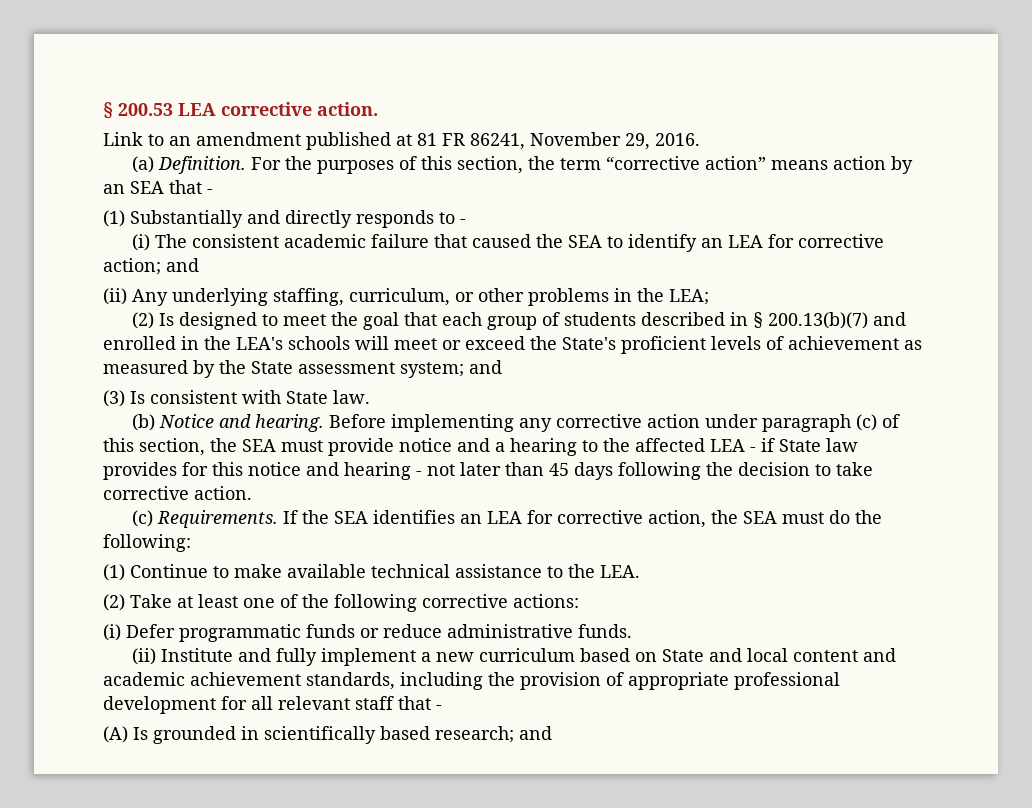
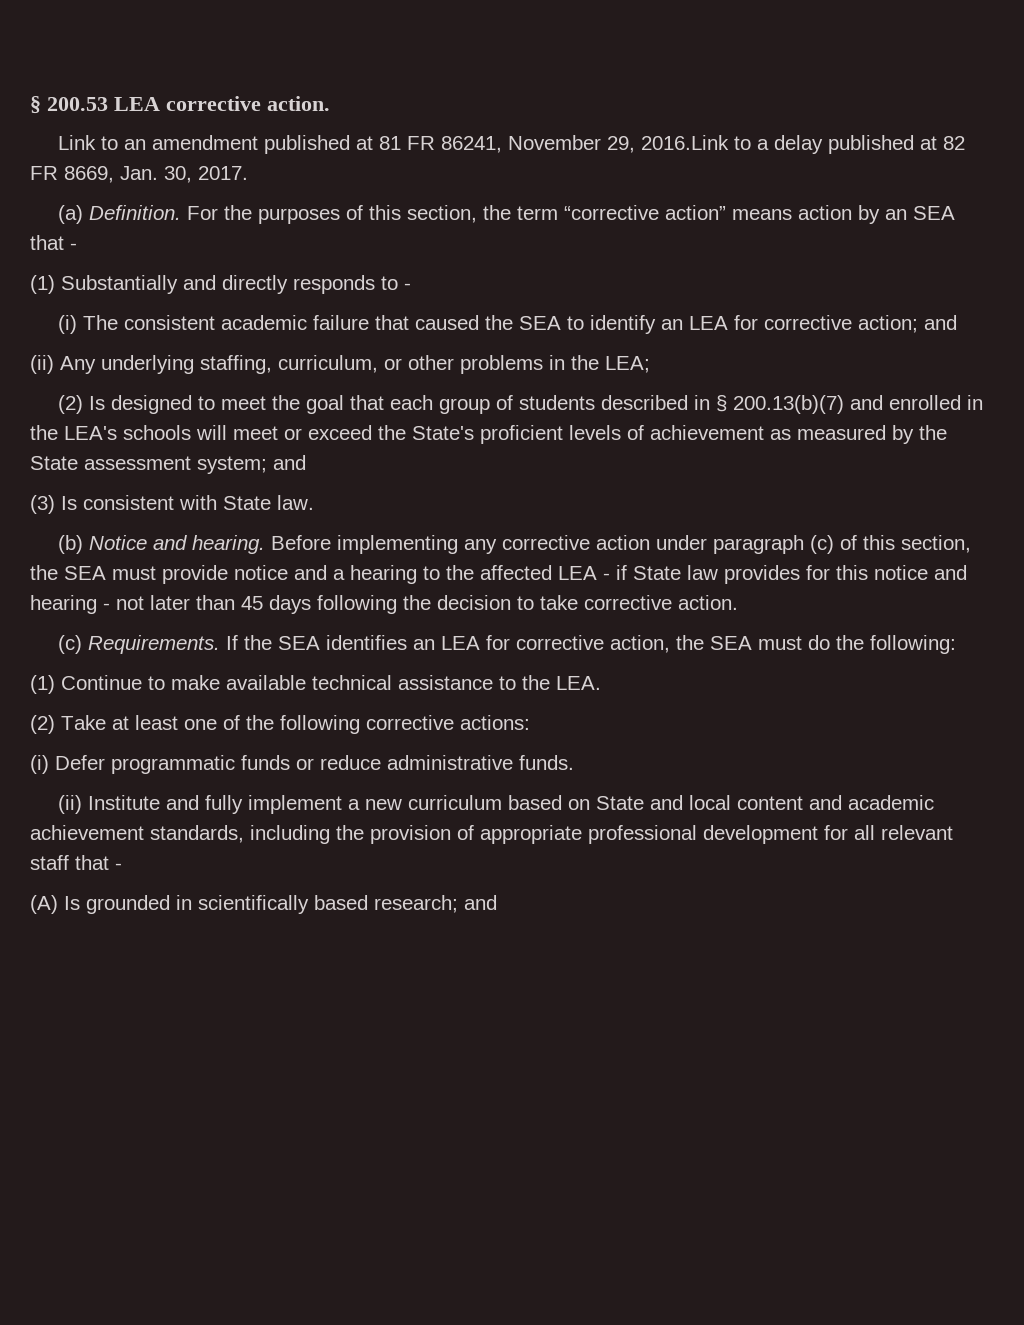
[655,133,700,146] 2016. -> [641,135,966,154] [30,166,248,183] 2016.Link to a delay published at 82 FR 8669, Jan. 30, 2017.

